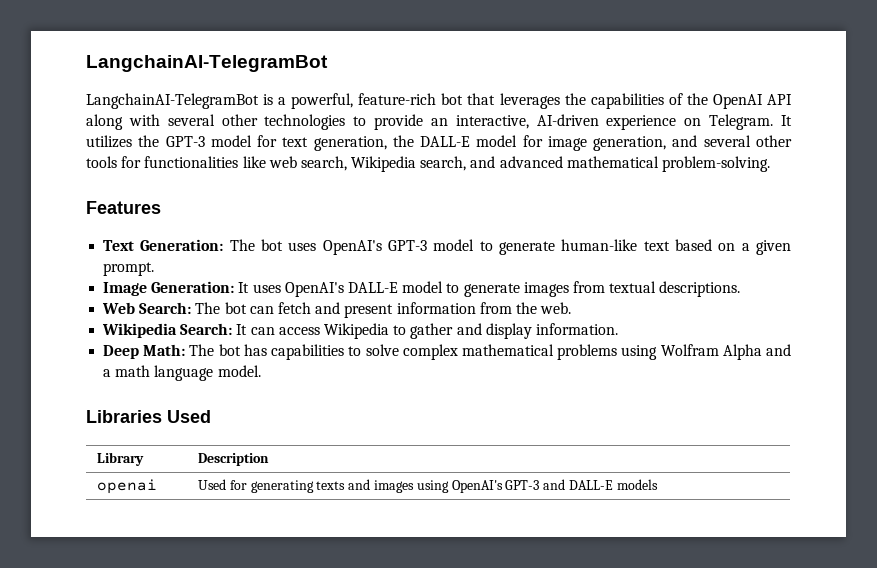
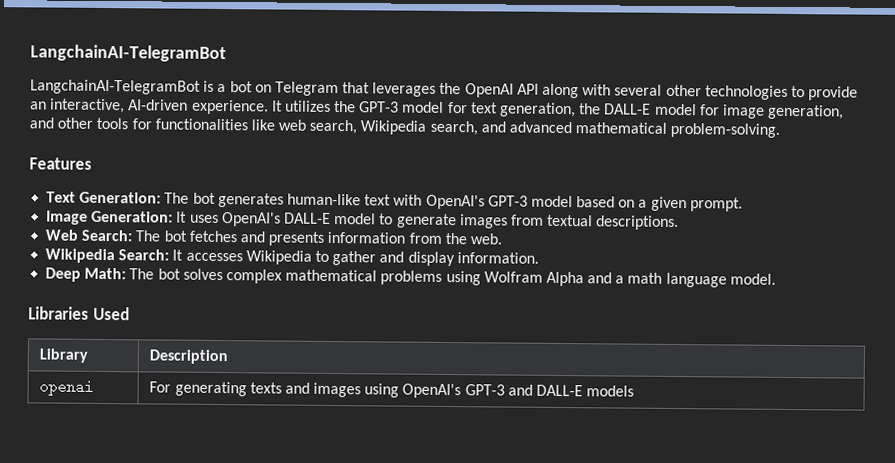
[291,93,683,109] powerful, feature-rich bot that leverages the capabilities of -> [229,81,437,97] bot on Telegram that leverages
[606,114,774,130] experience on Telegram. -> [191,99,269,115] experience.
[703,135,751,147] several -> (54, 123) none
[288,239,670,255] uses OpenAI's GPT-3 model to generate human-like text -> [217,192,573,210] generates human-like text with OpenAI's GPT-3 model
[249,302,394,318] can fetch and present -> [188,230,325,246] fetches and presents
[250,327,320,335] can access -> [185,252,243,262] accesses
[243,344,399,360] has capabilities to solve -> [182,268,223,281] solves
[198,479,247,490] Used for -> [149,381,172,393] For

